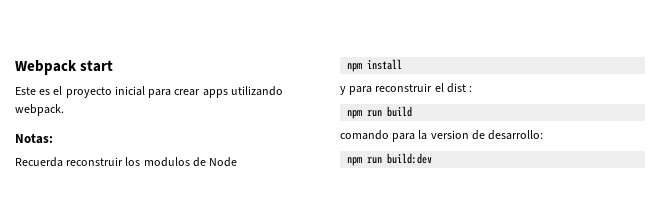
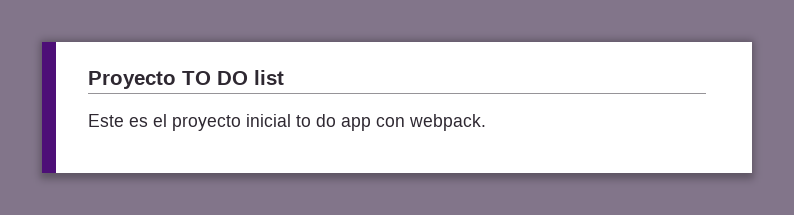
[15,60,114,75] Webpack start -> [88,70,284,89] Proyecto TO DO list
[148,86,283,98] [15,104,64,116] [15,134,53,144] [15,157,238,167] [347,59,403,72] [340,83,473,95] [347,106,413,119] [340,130,544,142] [347,153,433,166] para crear apps utilizando webpack. // Notas: // Recuerda reconstruir los modulos de Node // npm install // y para reconstruir el dist : // npm run build // comando para la version de desarrollo: // npm run build:dev -> [296,114,486,131] to do app con webpack.

